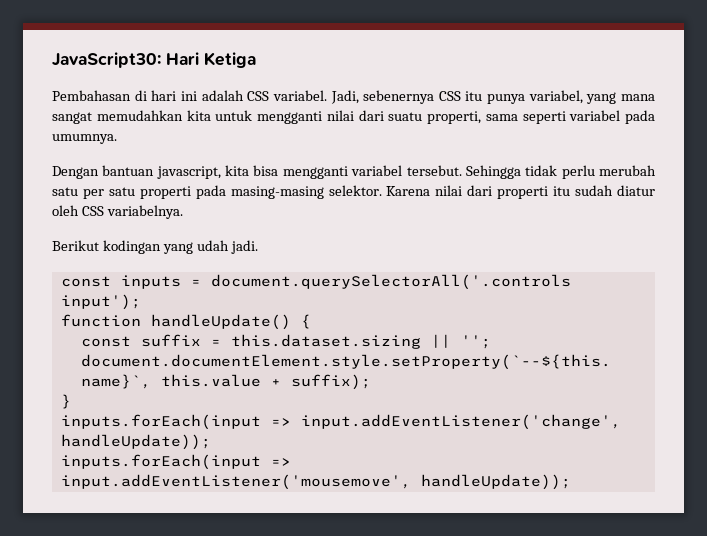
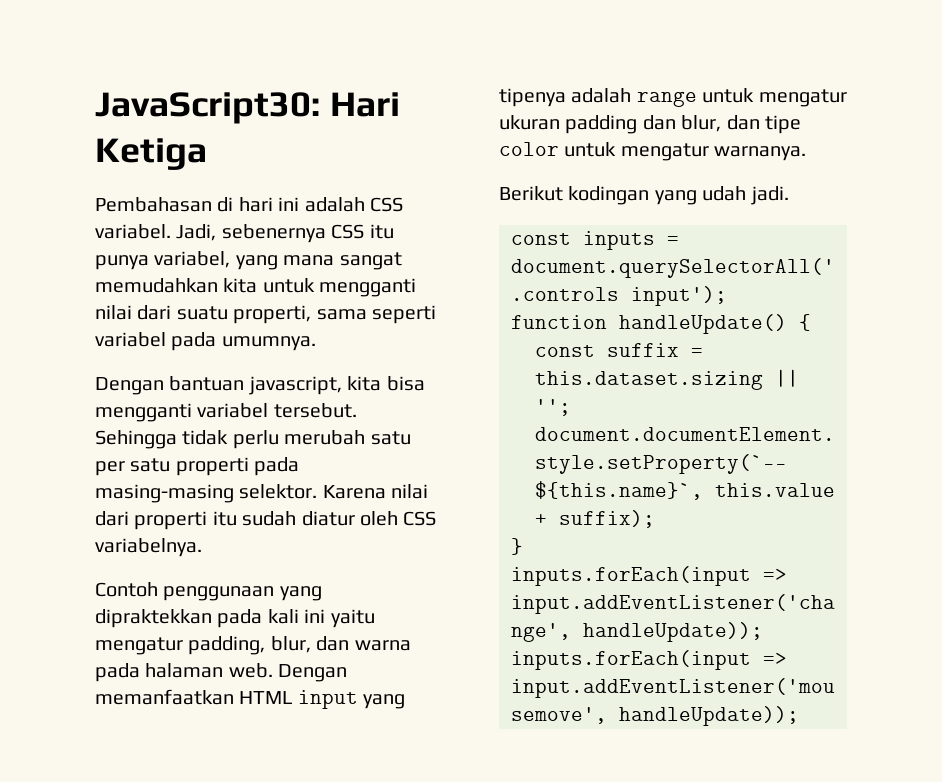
(183, 212) none -> [95,582,322,601] [95,609,375,628] [95,636,411,655] [95,663,348,682] [95,689,406,709] [499,88,847,107] [499,115,801,134] [499,142,807,161] // Contoh penggunaan yang dipraktekkan pada kali ini yaitu mengatur padding, blur, dan warna pada halaman web. Dengan memanfaatkan HTML input yang tipenya adalah range untuk mengatur ukuran padding dan blur, dan tipe color untuk mengatur warnanya.

